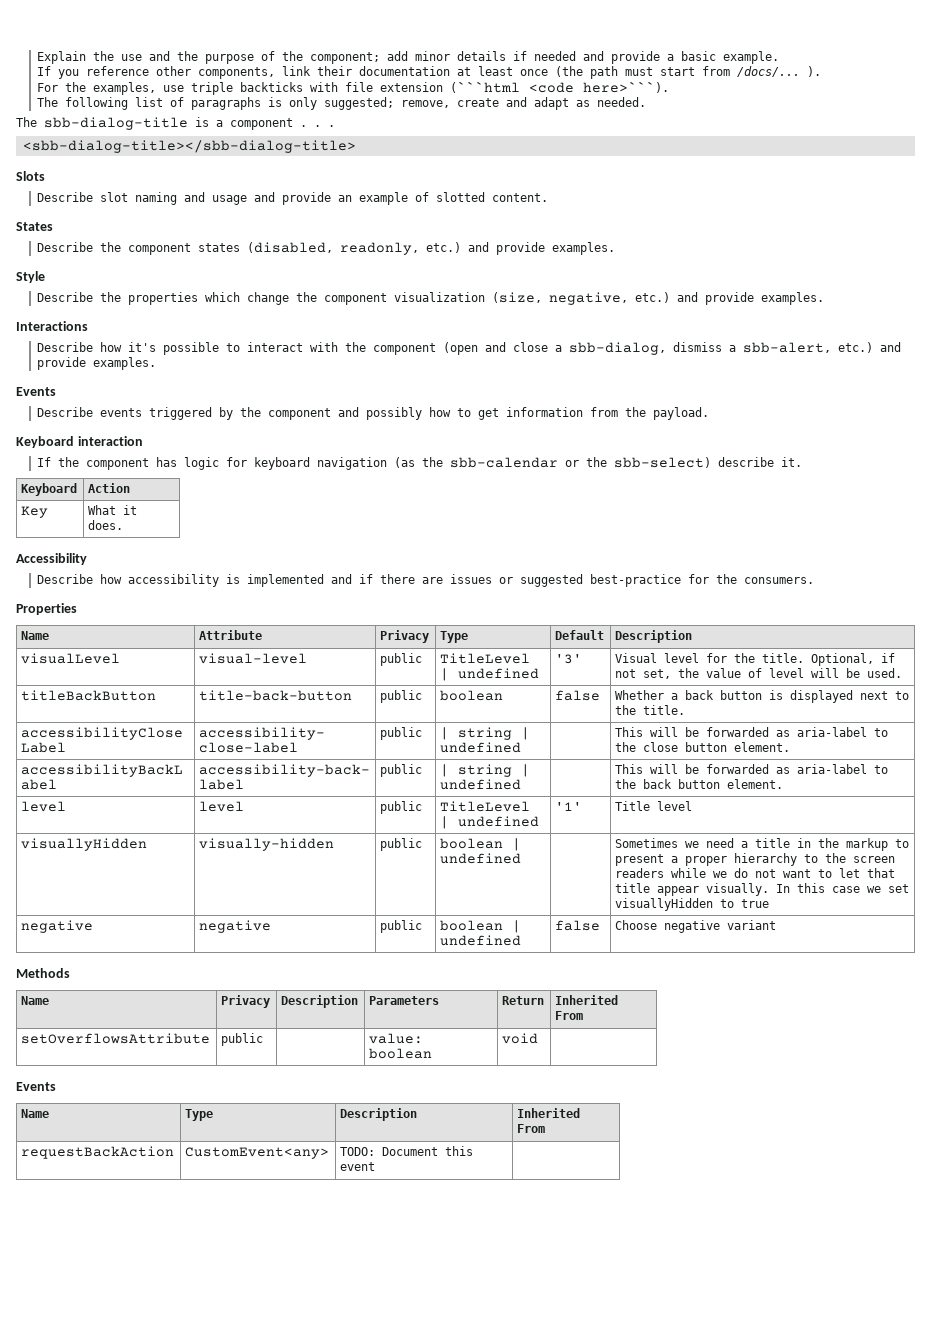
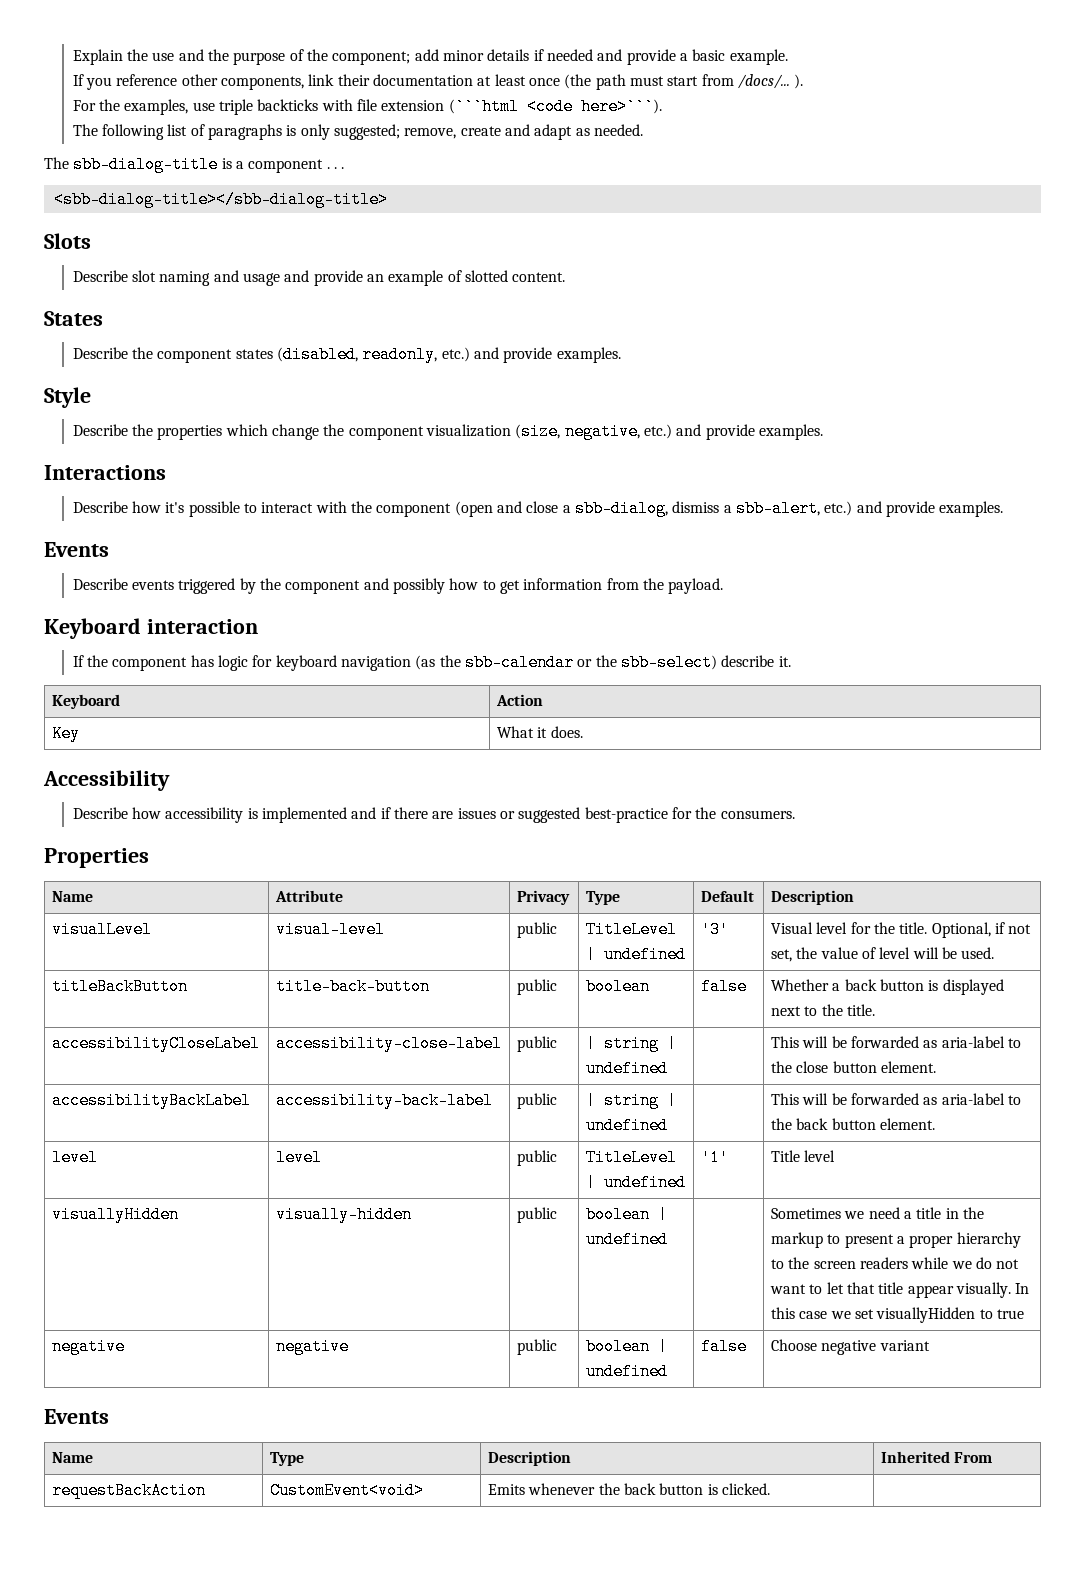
[16,968,70,978] [21,996,50,1005] [221,995,271,1008] [281,995,359,1008] [369,996,440,1005] [502,996,545,1005] [555,995,619,1005] [555,1011,584,1020] [21,1033,211,1044] [221,1033,264,1046] [369,1033,424,1044] [369,1048,433,1059] [502,1033,539,1044] // Methods // Name | Privacy | Description | Parameters | Return | Inherited From // setOverflowsAttribute | public | | value: boolean | void | -> (930, 1345) none
[185,1147,330,1159] [340,1146,474,1156] [340,1162,376,1171] CustomEvent<any> | TODO: Document this event -> [270,1482,425,1499] [488,1483,771,1495] CustomEvent<void> | Emits whenever the back button is clicked.

